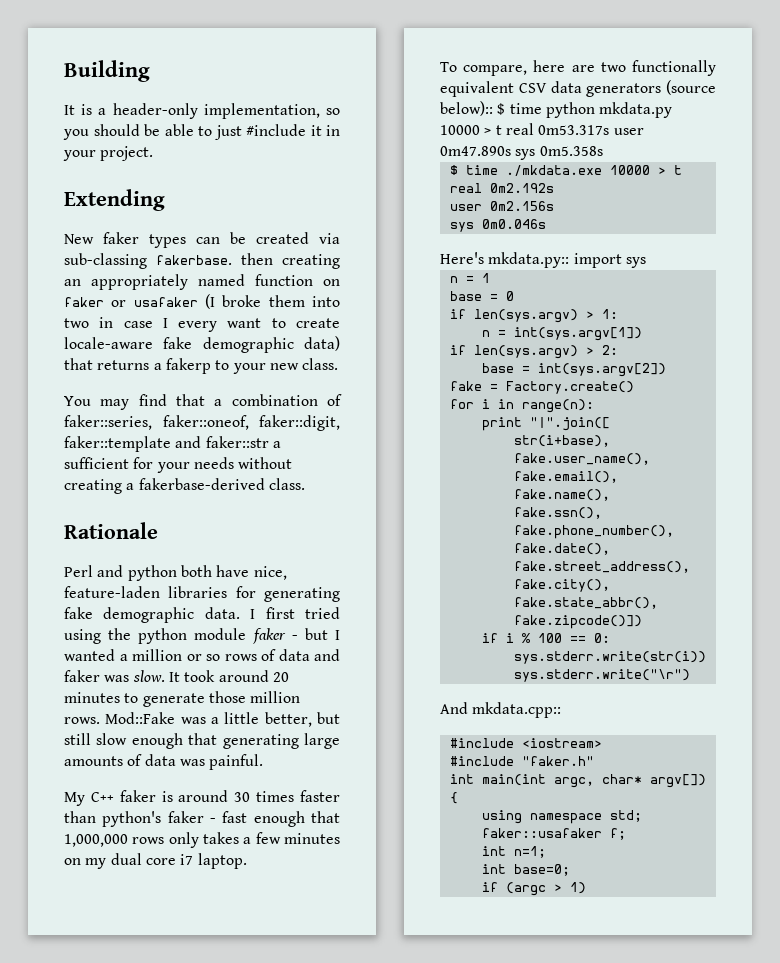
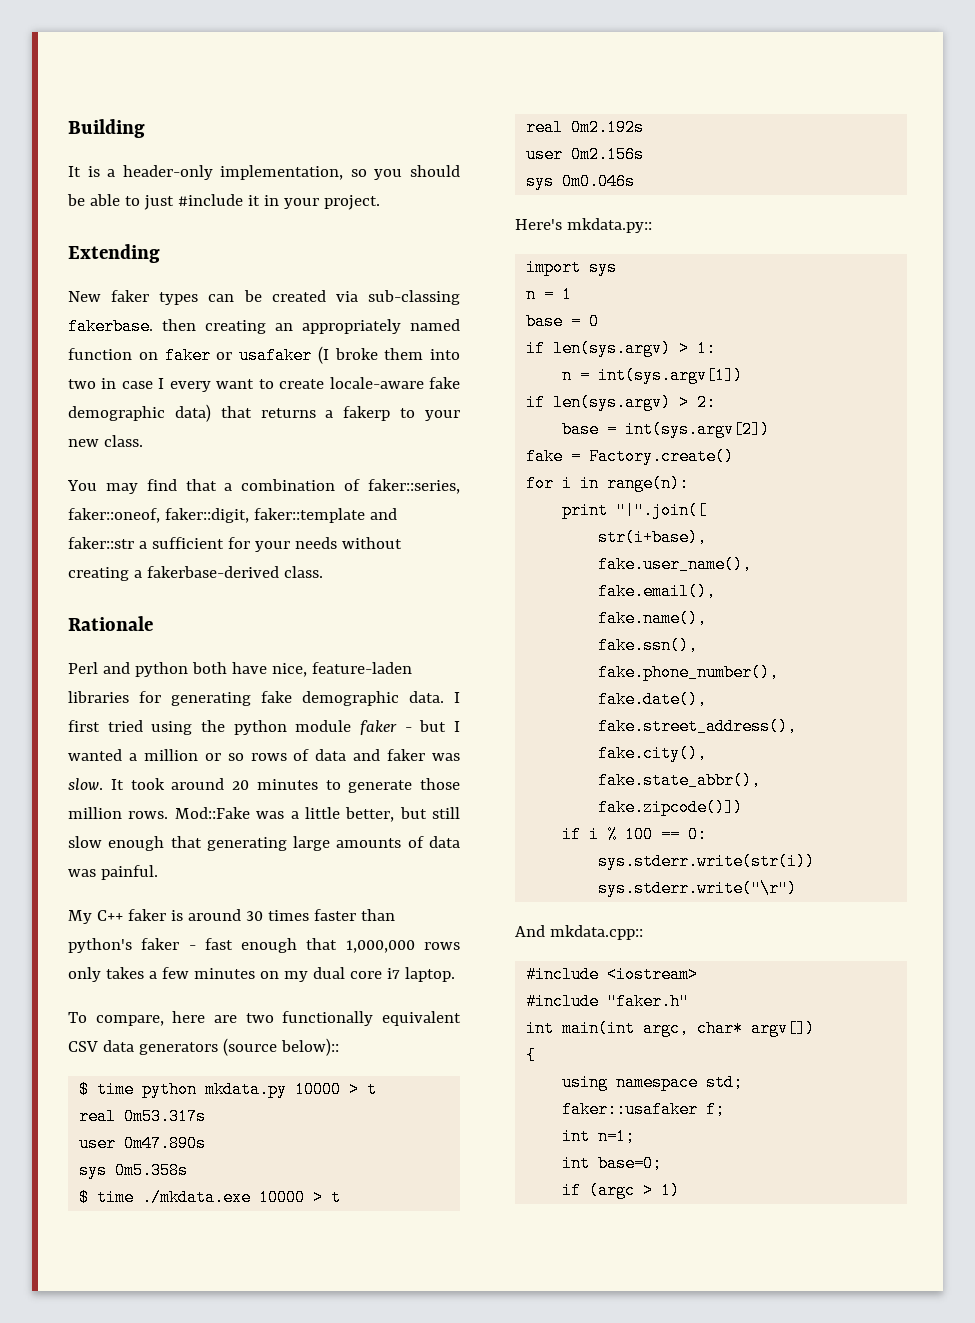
(493, 108) none -> (339, 1047) //
(502, 130) none -> (378, 1089) //
(610, 130) none -> (207, 1116) //
(511, 151) none -> (207, 1143) //
(570, 260) none -> (652, 225) //

